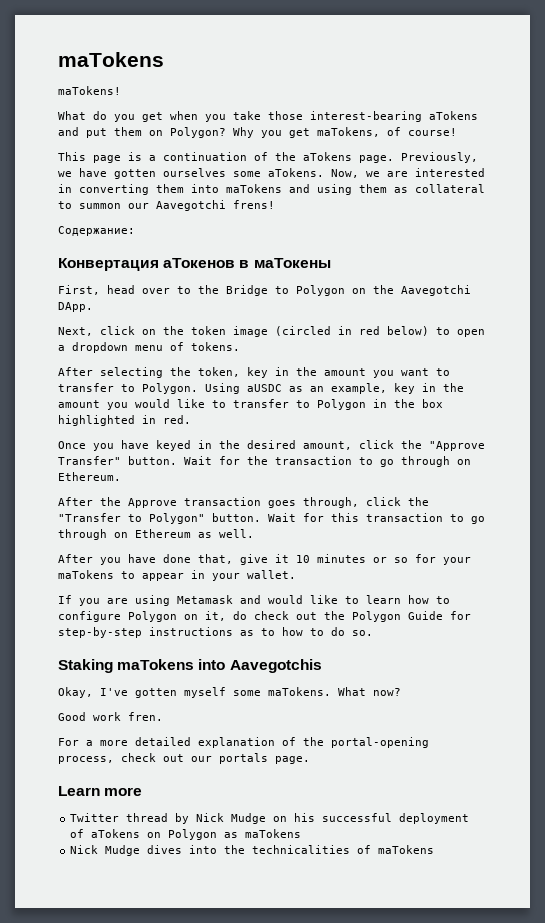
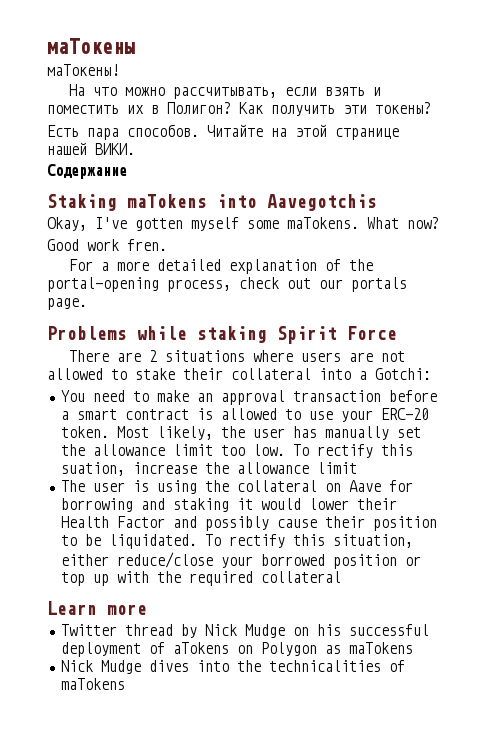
[58,52,164,67] [58,86,121,95] [58,111,478,122] [58,127,457,138] [58,152,478,163] [58,168,485,179] [58,184,485,195] [58,200,275,211] [58,226,135,236] [58,258,331,271] [58,285,471,296] [58,302,93,312] [58,326,485,337] [58,342,240,353] [58,367,450,378] [58,383,464,394] [58,399,443,410] [58,415,191,426] [58,440,485,451] [58,456,471,467] [58,472,121,481] [58,497,429,508] [58,513,485,524] [58,529,254,540] [58,554,471,565] [58,570,296,581] [58,595,450,606] [58,611,471,622] [58,627,373,638] maTokens // maTokens! // What do you get when you take those interest-bearing aTokens and put them on Polygon? Why you get maTokens, of course! // This page is a continuation of the aTokens page. Previously, we have gotten ourselves some aTokens. Now, we are interested in converting them into maTokens and using them as collateral to summon our Aavegotchi frens! // Содержание: // Конвертация аТокенов в маТокены // First, head over to the Bridge to Polygon on the Aavegotchi DApp. // Next, click on the token image (circled in red below) to open a dropdown menu of tokens. // After selecting the token, key in the amount you want to transfer to Polygon. Using aUSDC as an example, key in the amount you would like to transfer to Polygon in the box highlighted in red. // Once you have keyed in the desired amount, click the "Approve Transfer" button. Wait for the transaction to go through on Ethereum. // After the Approve transaction goes through, click the "Transfer to Polygon" button. Wait for this transaction to go through on Ethereum as well. // After you have done that, give it 10 minutes or so for your maTokens to appear in your wallet. // If you are using Metamask and would like to learn how to configure Polygon on it, do check out the Polygon Guide for step-by-step instructions as to how to do so. -> [47,38,135,54] [47,64,119,76] [69,84,382,99] [47,102,431,117] [47,124,399,140] [47,142,135,155] [47,164,127,179] маТокены // маТокены! // На что можно рассчитывать, если взять и поместить их в Полигон? Как получить эти токены? // Есть пара способов. Читайте на этой странице нашей ВИКИ. // Содержание
(310, 760) none -> [47,326,397,344] [69,350,406,362] [47,368,431,380] [60,390,437,405] [60,408,429,422] [60,426,421,440] [60,444,413,458] [60,462,357,476] [60,480,413,494] [60,498,397,512] [60,516,437,531] [60,534,413,549] [60,552,421,569] [60,571,341,586] // Problems while staking Spirit Force // There are 2 situations where users are not allowed to stake their collateral into a Gotchi: // You need to make an approval transaction before a smart contract is allowed to use your ERC-20 token. Most likely, the user has manually set the allowance limit too low. To rectify this suation, increase the allowance limit // The user is using the collateral on Aave for borrowing and staking it would lower their Health Factor and possibly cause their position to be liquidated. To rectify this situation, either reduce/close your borrowed position or top up with the required collateral

